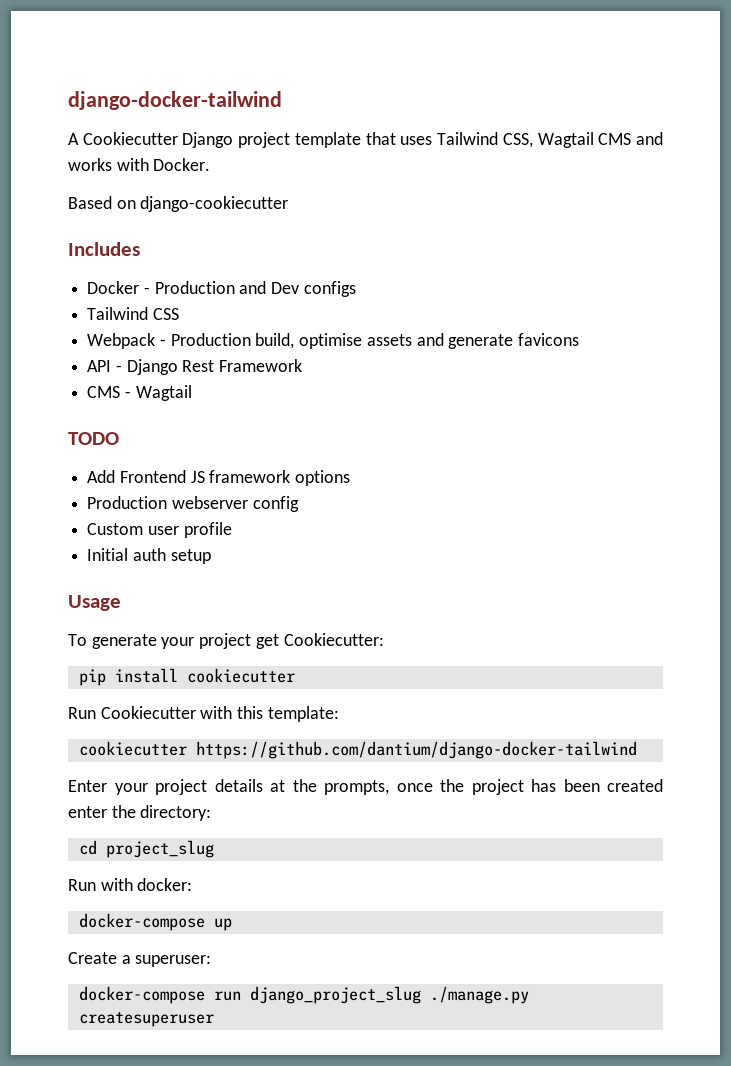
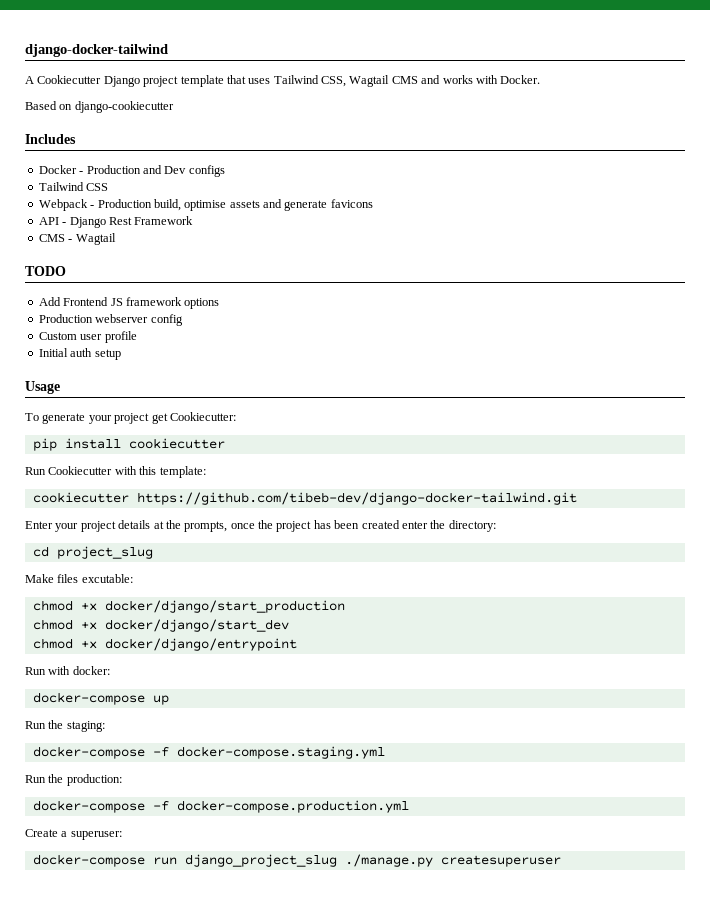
[195,741,637,759] https://github.com/dantium/django-docker-tailwind -> [136,492,577,505] https://github.com/tibeb-dev/django-docker-tailwind.git
(214, 849) none -> [25,574,133,583] [32,600,345,613] [32,619,289,632] [32,638,297,651] // Make files excutable: // chmod +x docker/django/start_production // chmod +x docker/django/start_dev // chmod +x docker/django/entrypoint
(232, 924) none -> [25,720,105,732] [32,746,385,759] [25,774,122,786] [32,800,409,813] // Run the staging: // docker-compose -f docker-compose.staging.yml // Run the production: // docker-compose -f docker-compose.production.yml

